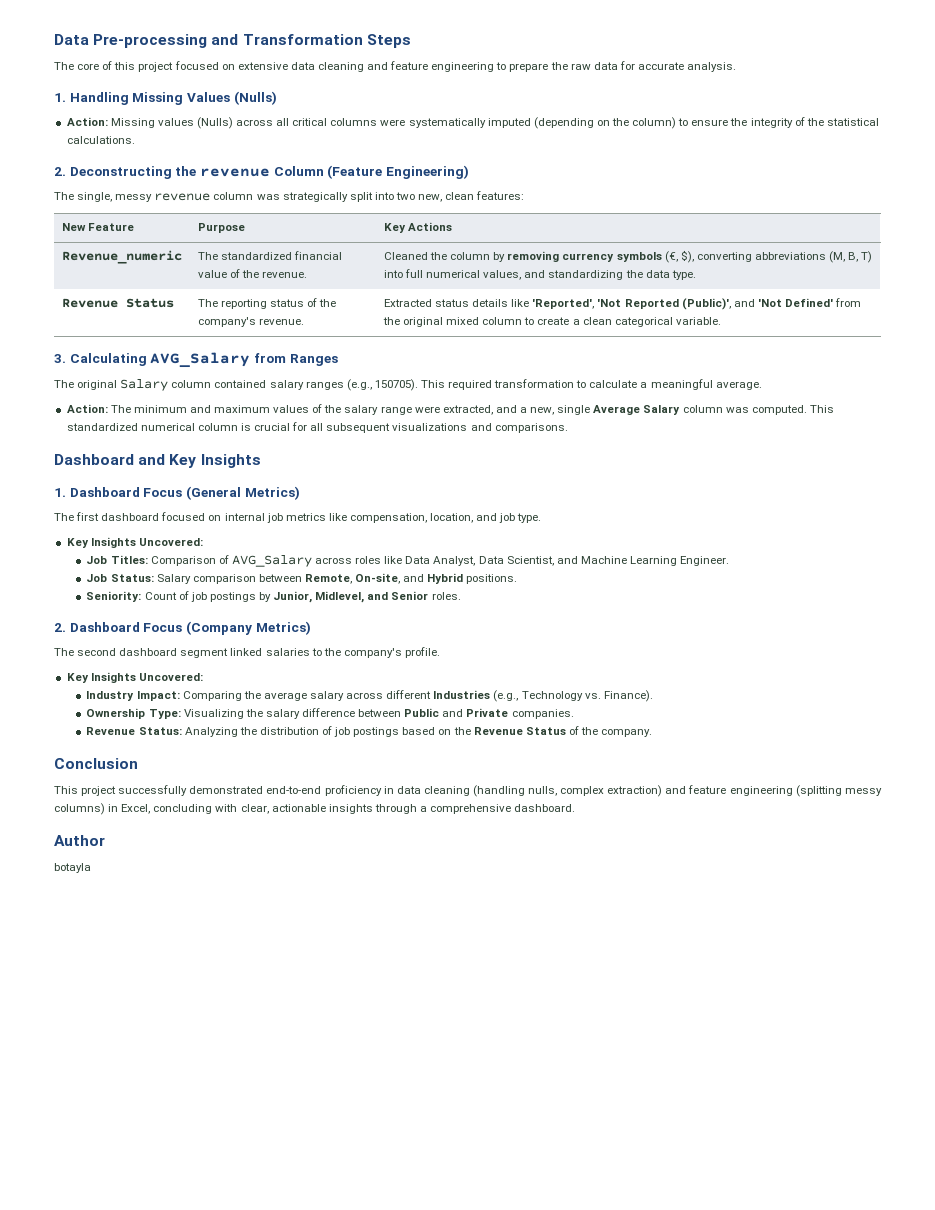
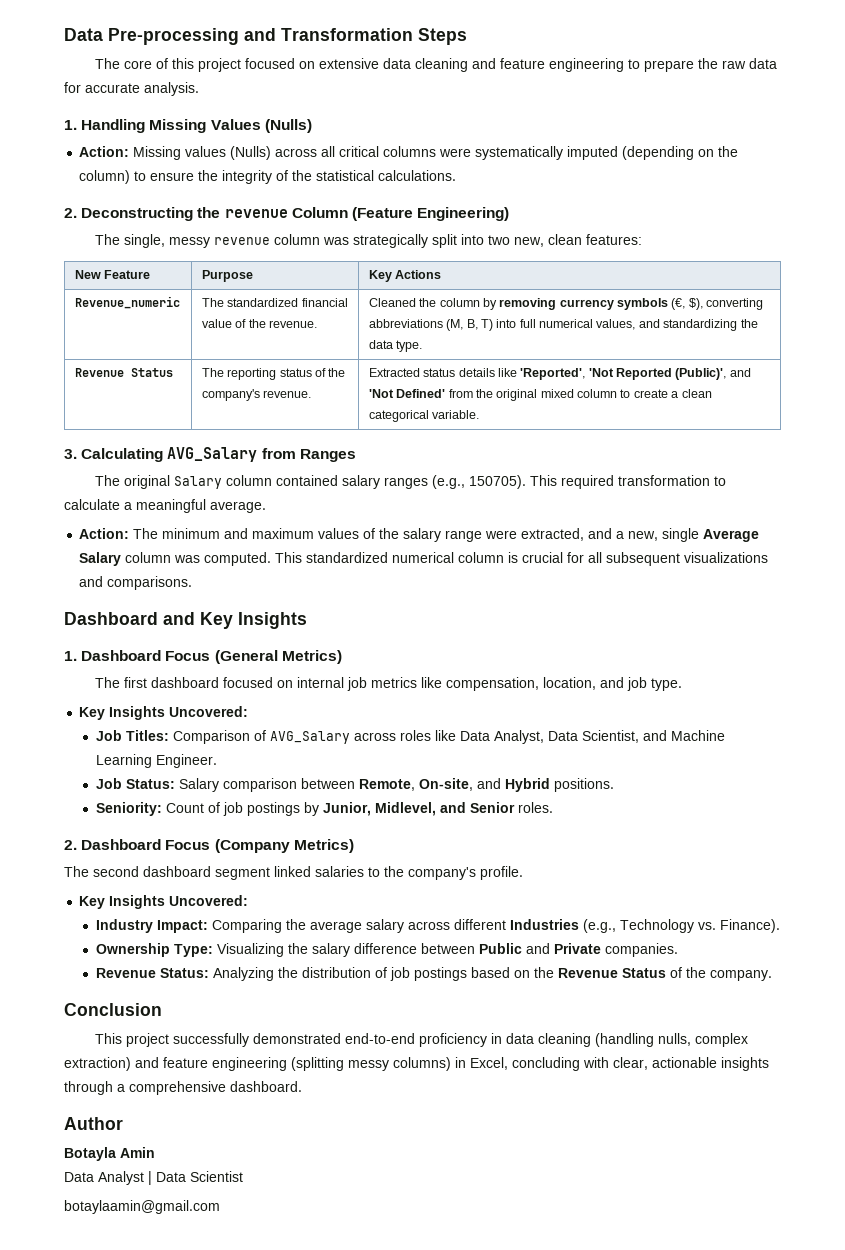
[54,863,91,873] botayla -> [64,1147,155,1161] [64,1171,243,1185] [64,1200,220,1214] Botayla Amin // Data Analyst | Data Scientist // botaylaamin@gmail.com

